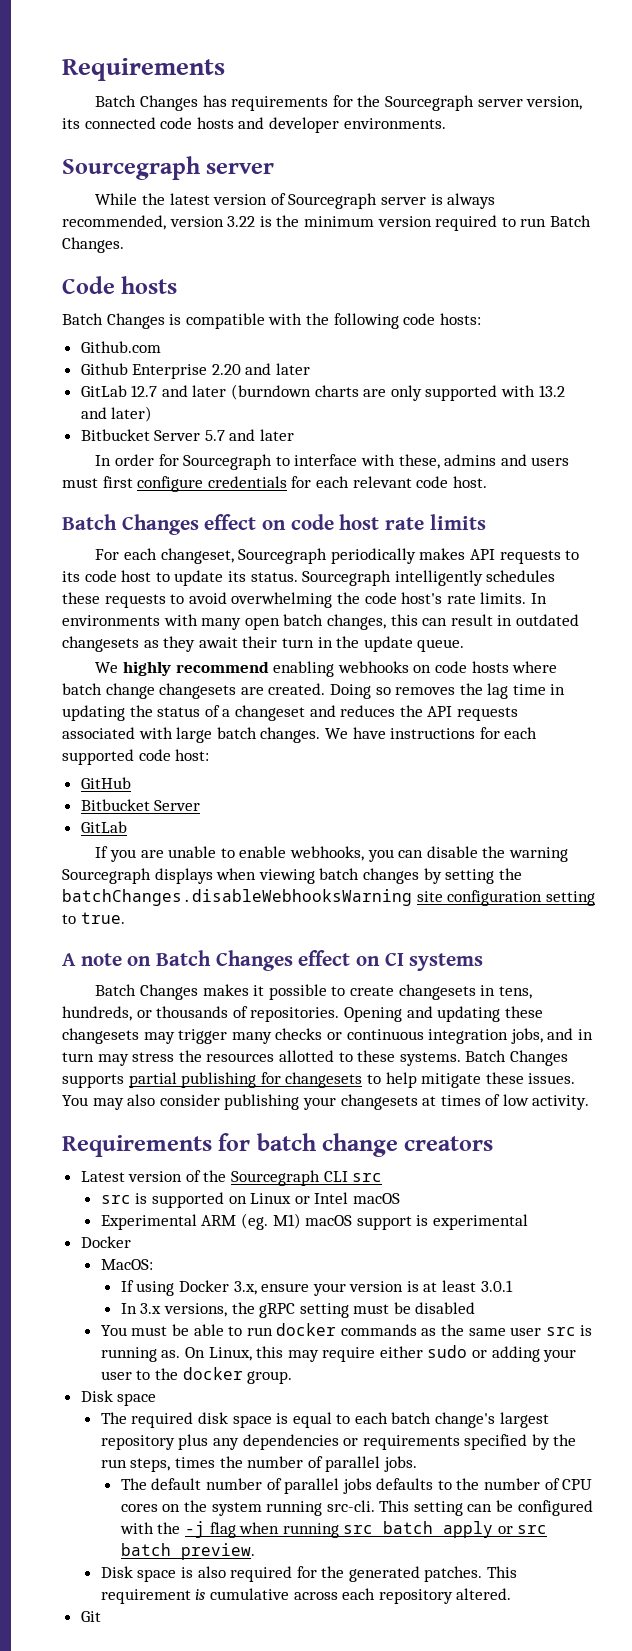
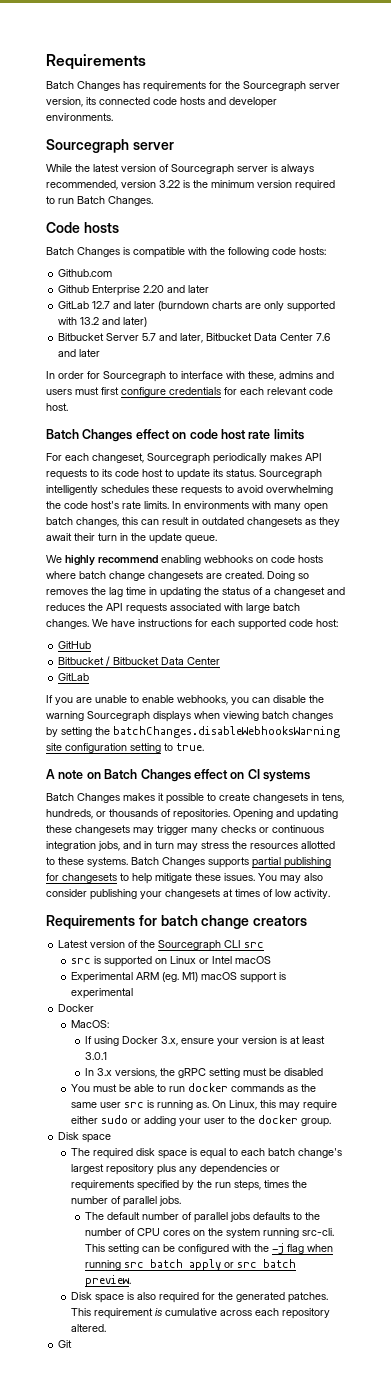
(256, 435) none -> [180,333,331,343] [58,349,77,357] later, Bitbucket Data Center 7.6 and
[154,800,201,811] Server -> [106,656,221,666] / Bitbucket Data Center

